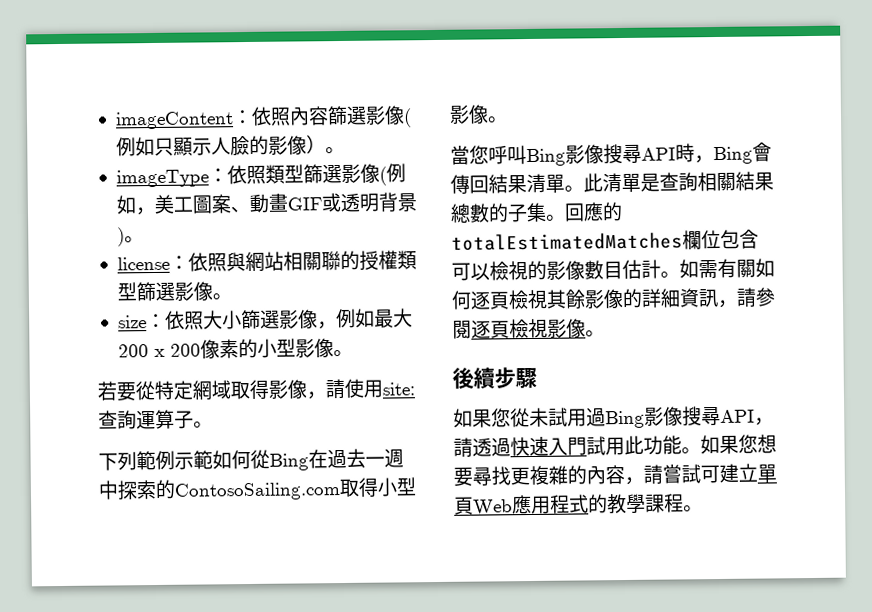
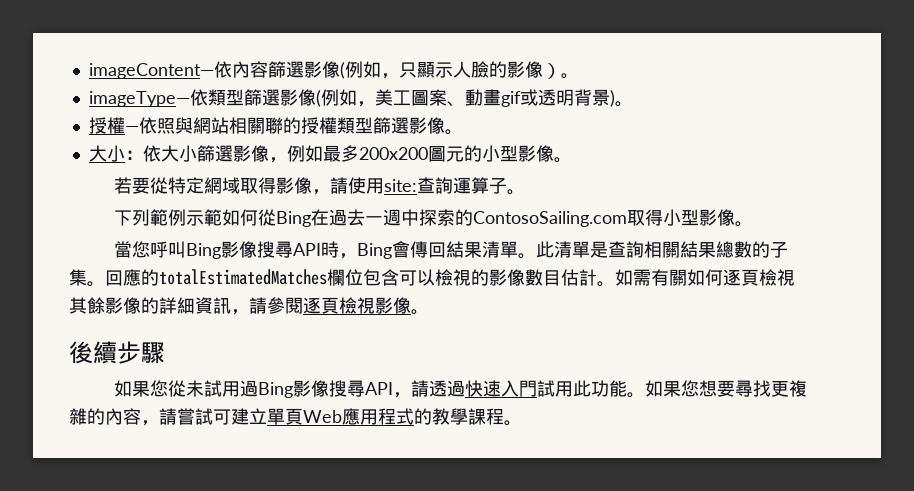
[114,106,291,130] imageContent：依照 -> [88,61,232,79] imageContent—依
(155, 146) none -> [380,73,399,79] ，
[115,165,266,188] imageType：依照 -> [88,89,208,107] imageType—依
[286,197,322,211] GIF -> [500,91,521,107] gif
[116,255,189,271] license： -> [88,117,139,134] 授權—
[117,310,204,330] size：依照 -> [88,145,161,162] 大小：依
[392,308,413,328] [117,339,239,359] 大200 x 200像素 -> [340,145,464,162] 多200x200圖元

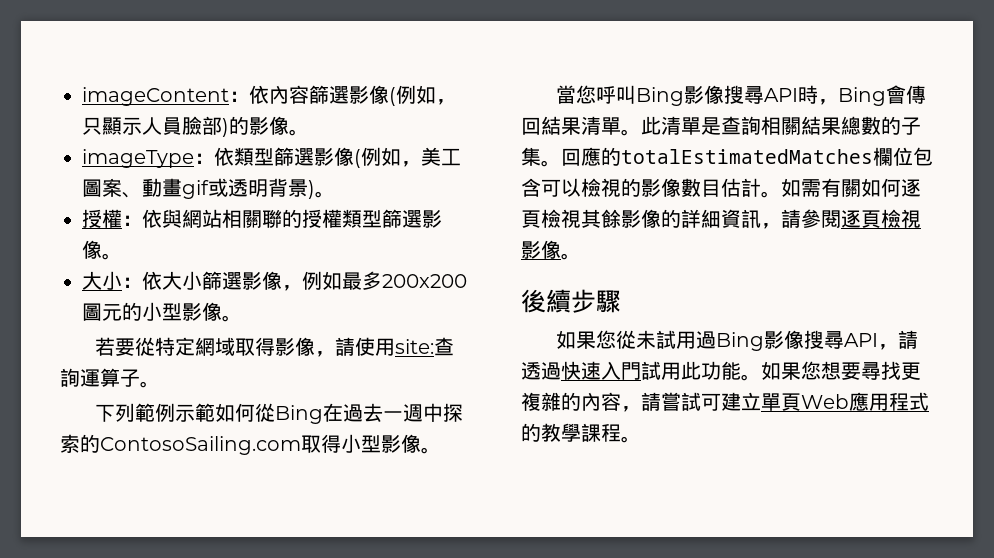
[88,63,214,79] imageContent— -> [82,87,249,106] imageContent：
[470,61,579,79] [88,91,190,107] 臉的影像）。 // imageType— -> [162,116,309,137] [82,149,214,168] 員臉部)的影像。 // imageType：
[124,117,175,134] —依照 -> [122,209,162,228] ：依

